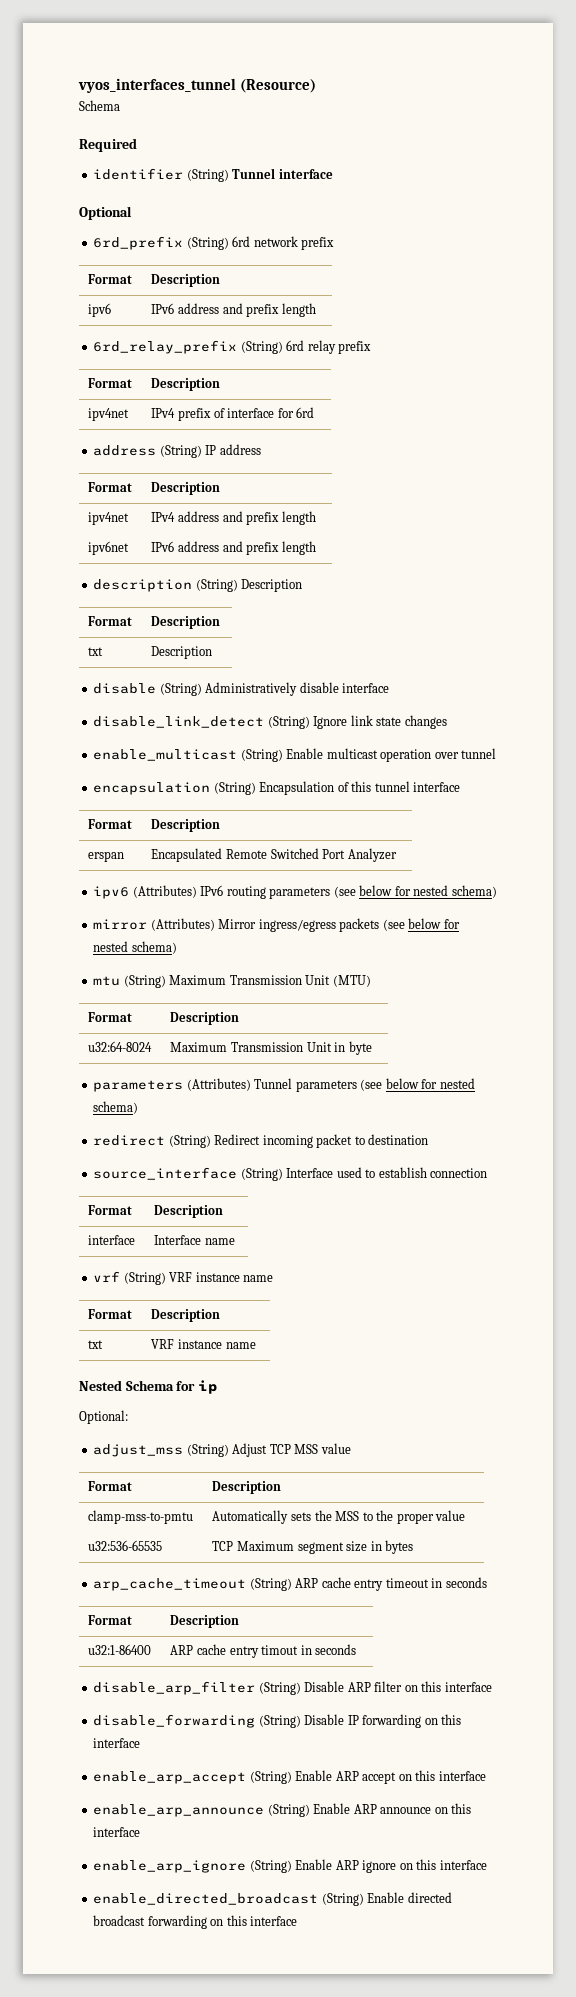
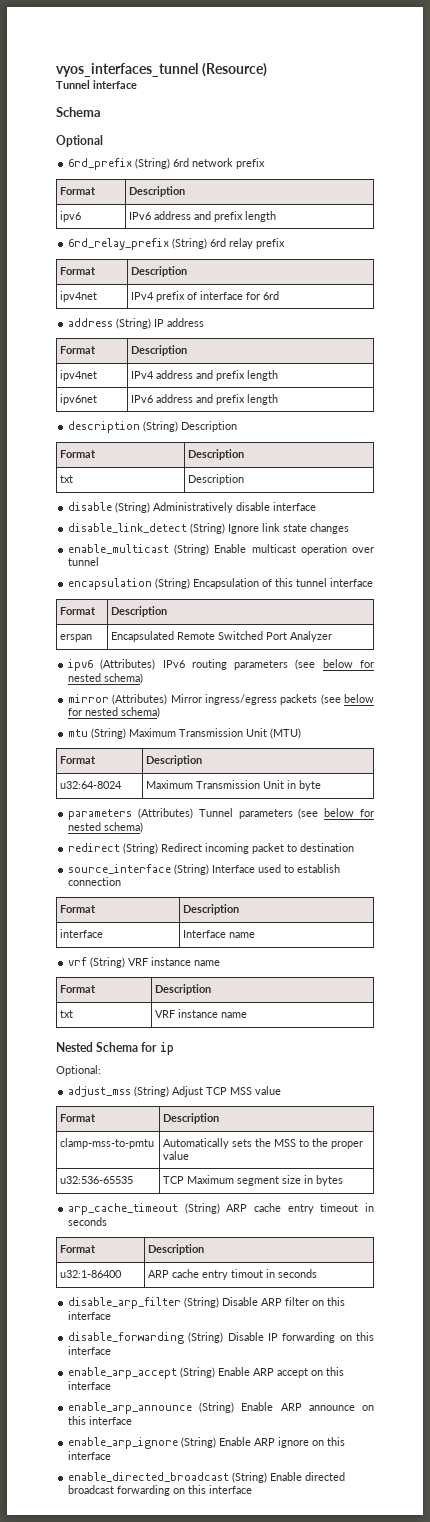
[79,100,120,111] [79,138,137,152] [93,168,229,182] Schema // Required // identifier (String) -> (267, 70) none
(333, 174) none -> [56,107,101,117] // Schema

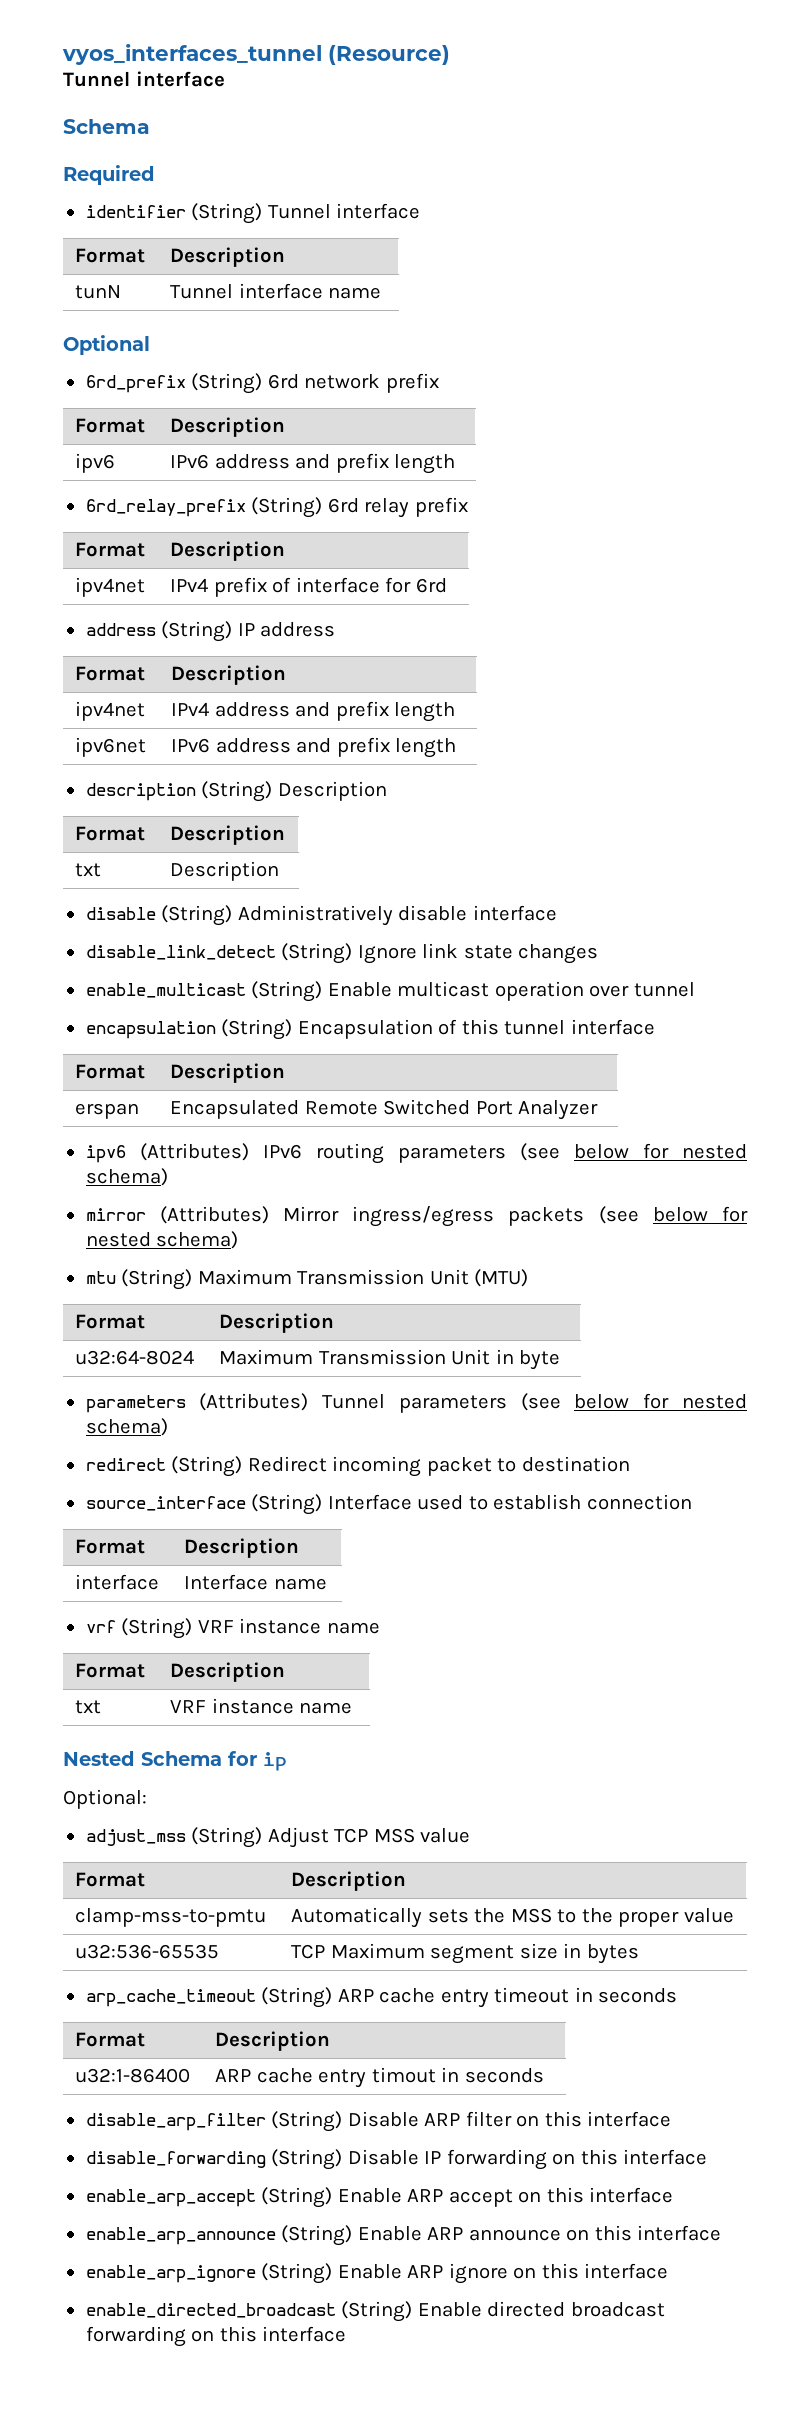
(101, 112) none -> [63,165,155,185] [85,203,421,224] [75,248,146,263] [170,247,286,267] [75,285,122,299] [170,283,382,299] // Required // identifier (String) Tunnel interface // Format | Description // tunN | Tunnel interface name

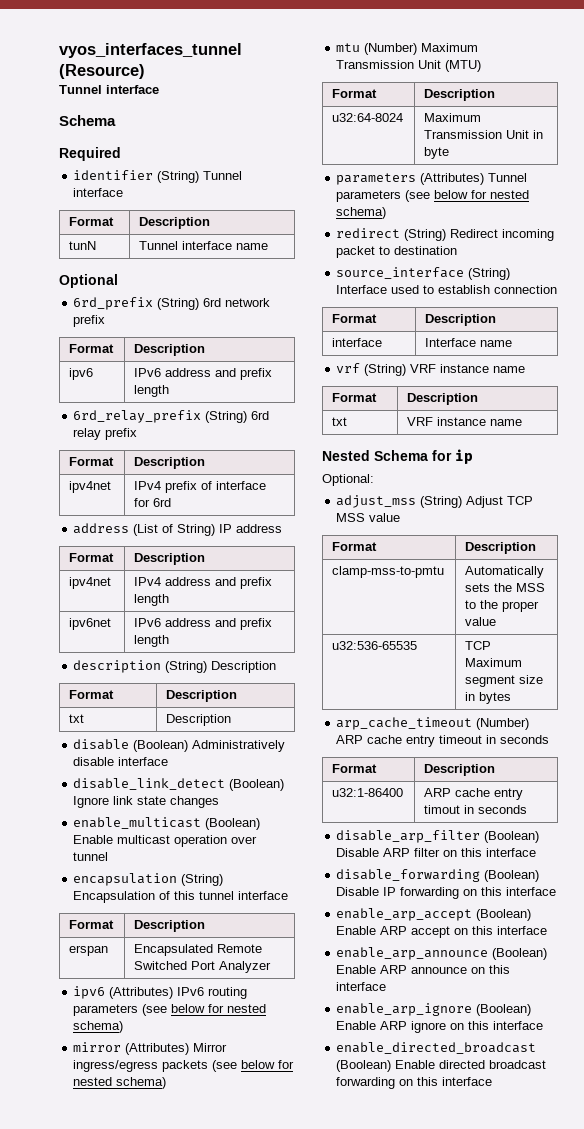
[161,621,233,642] (String) -> [133,524,216,536] (List of String)
[161,905,233,926] (String) -> [133,740,189,752] (Boolean)
[281,943,353,964] (String) -> [229,779,285,791] (Boolean)
[251,981,323,1002] (String) -> [205,818,261,830] (Boolean)
[121,1269,193,1290] (String) -> [364,43,418,55] (Number)
[261,1987,333,2008] (String) -> [476,718,530,730] (Number)
[271,2111,343,2132] (String) -> [484,831,540,843] (Boolean)
[271,2149,343,2170] (String) -> [484,870,540,882] (Boolean)
[261,2187,333,2208] (String) -> [476,909,532,921] (Boolean)
[281,2225,353,2246] (String) -> [492,948,548,960] (Boolean)
[261,2263,333,2284] (String) -> [476,1004,532,1016] (Boolean)
[341,2301,413,2322] (String) -> [336,1060,392,1072] (Boolean)

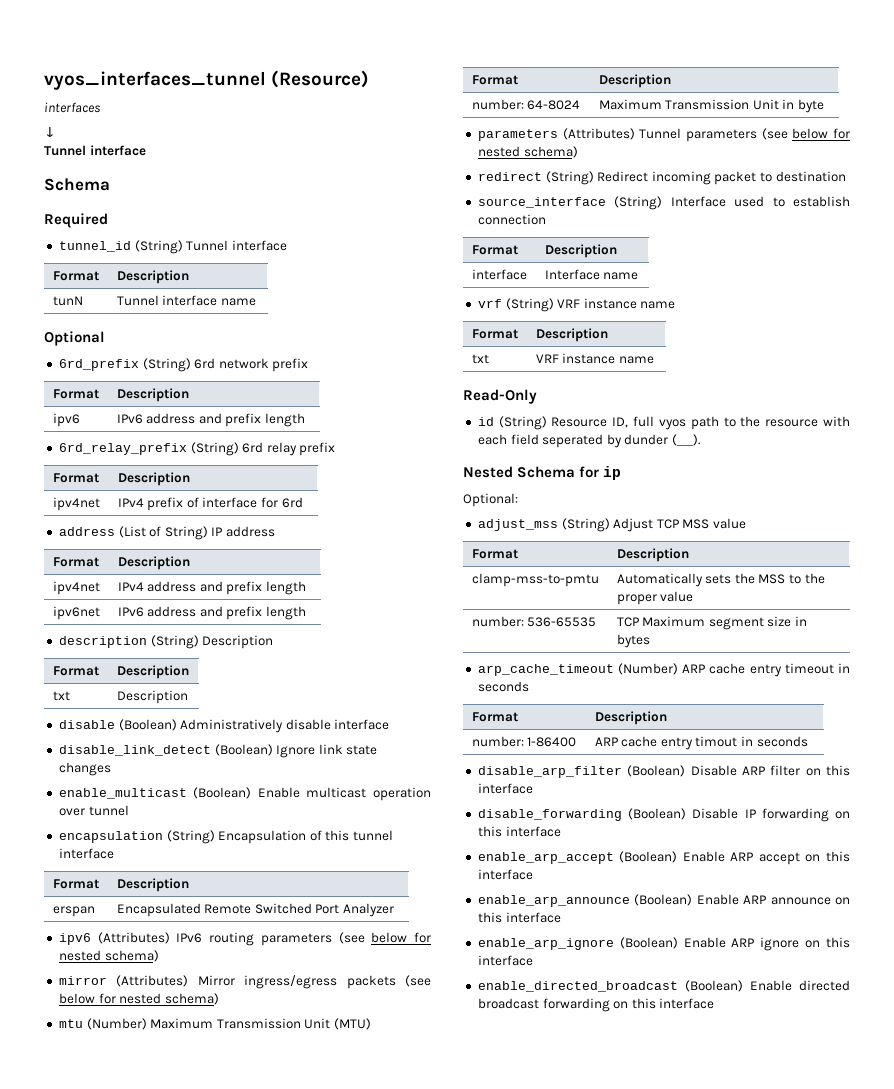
(145, 71) none -> [44,102,100,113] [44,127,56,137] // interfaces // ↓
[73,170,154,180] identifier -> [58,241,131,252] tunnel_id
[332,113,404,122] u32:64-8024 -> [471,99,581,110] number: 64-8024
(523, 422) none -> [463,389,537,404] [477,416,850,430] [477,434,701,448] // Read-Only // id (String) Resource ID, full vyos path to the resource with each field seperated by dunder (__).
[332,641,418,650] u32:536-65535 -> [471,616,597,627] number: 536-65535
[332,788,404,797] u32:1-86400 -> [471,736,577,747] number: 1-86400

